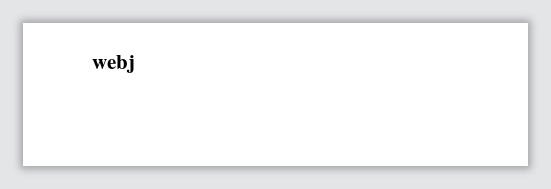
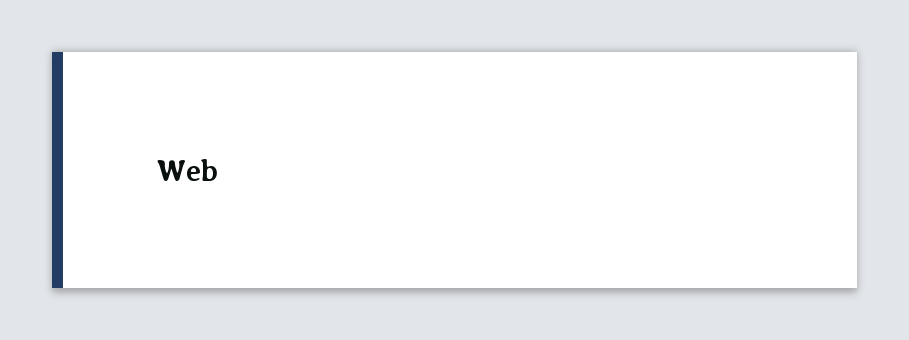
[92,55,135,73] webj -> [156,159,218,181] Web

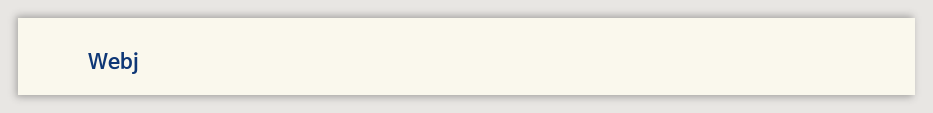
[156,159,218,181] Web -> [88,52,138,75] Webj

